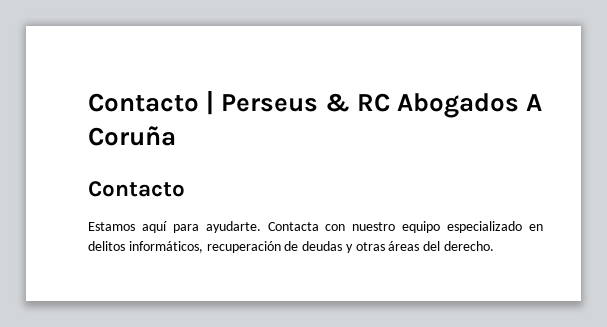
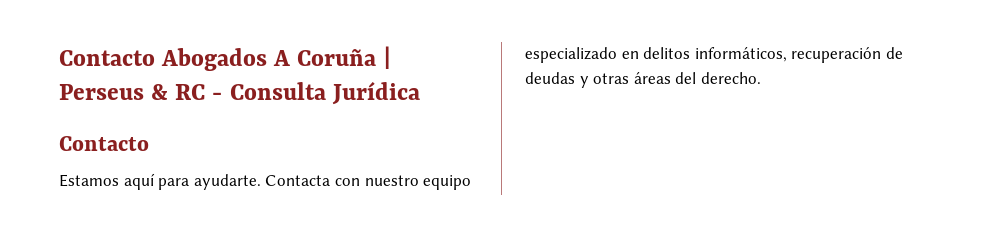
[88,93,199,112] Contacto -> [59,48,377,71] Contacto Abogados A Coruña
[397,93,543,118] [88,126,176,146] Abogados A Coruña -> [212,81,420,105] - Consulta Jurídica

